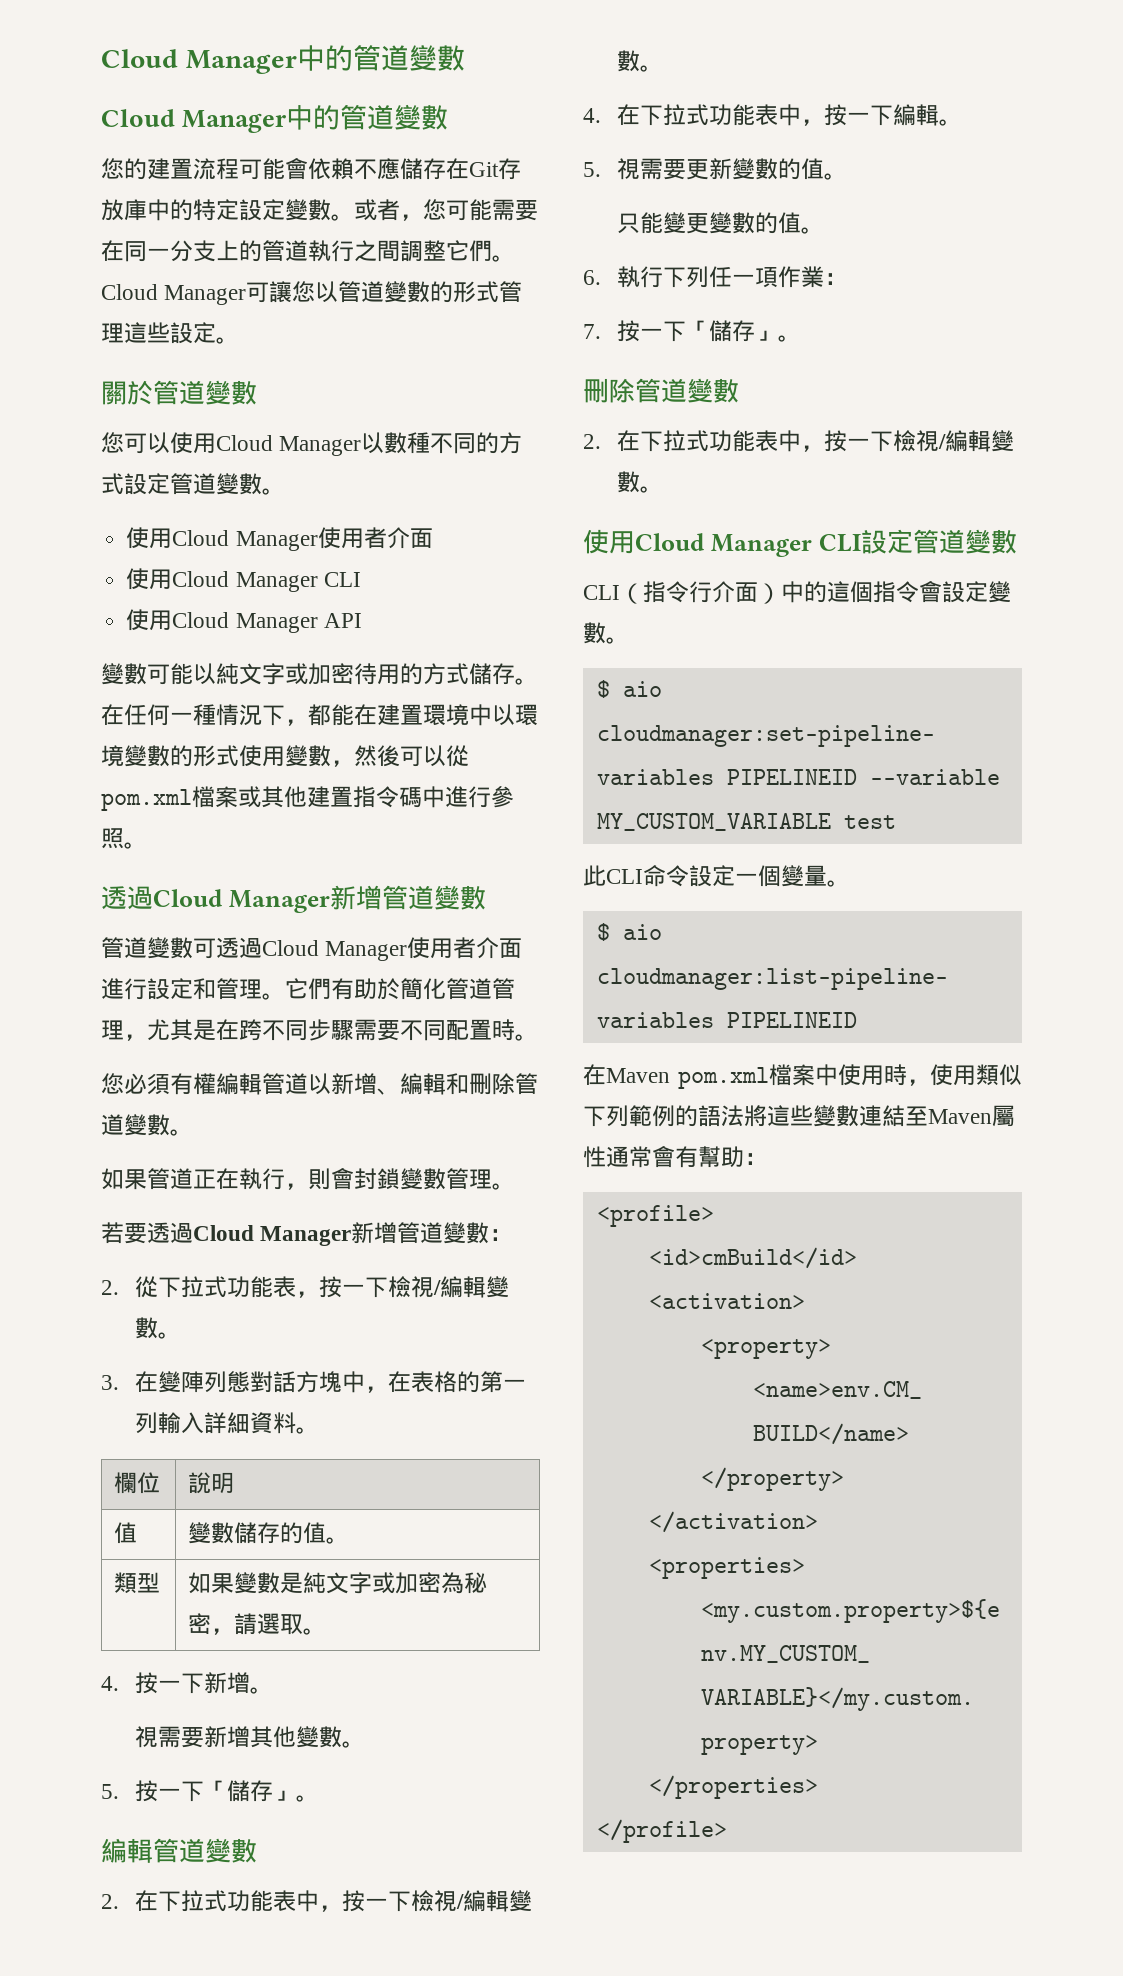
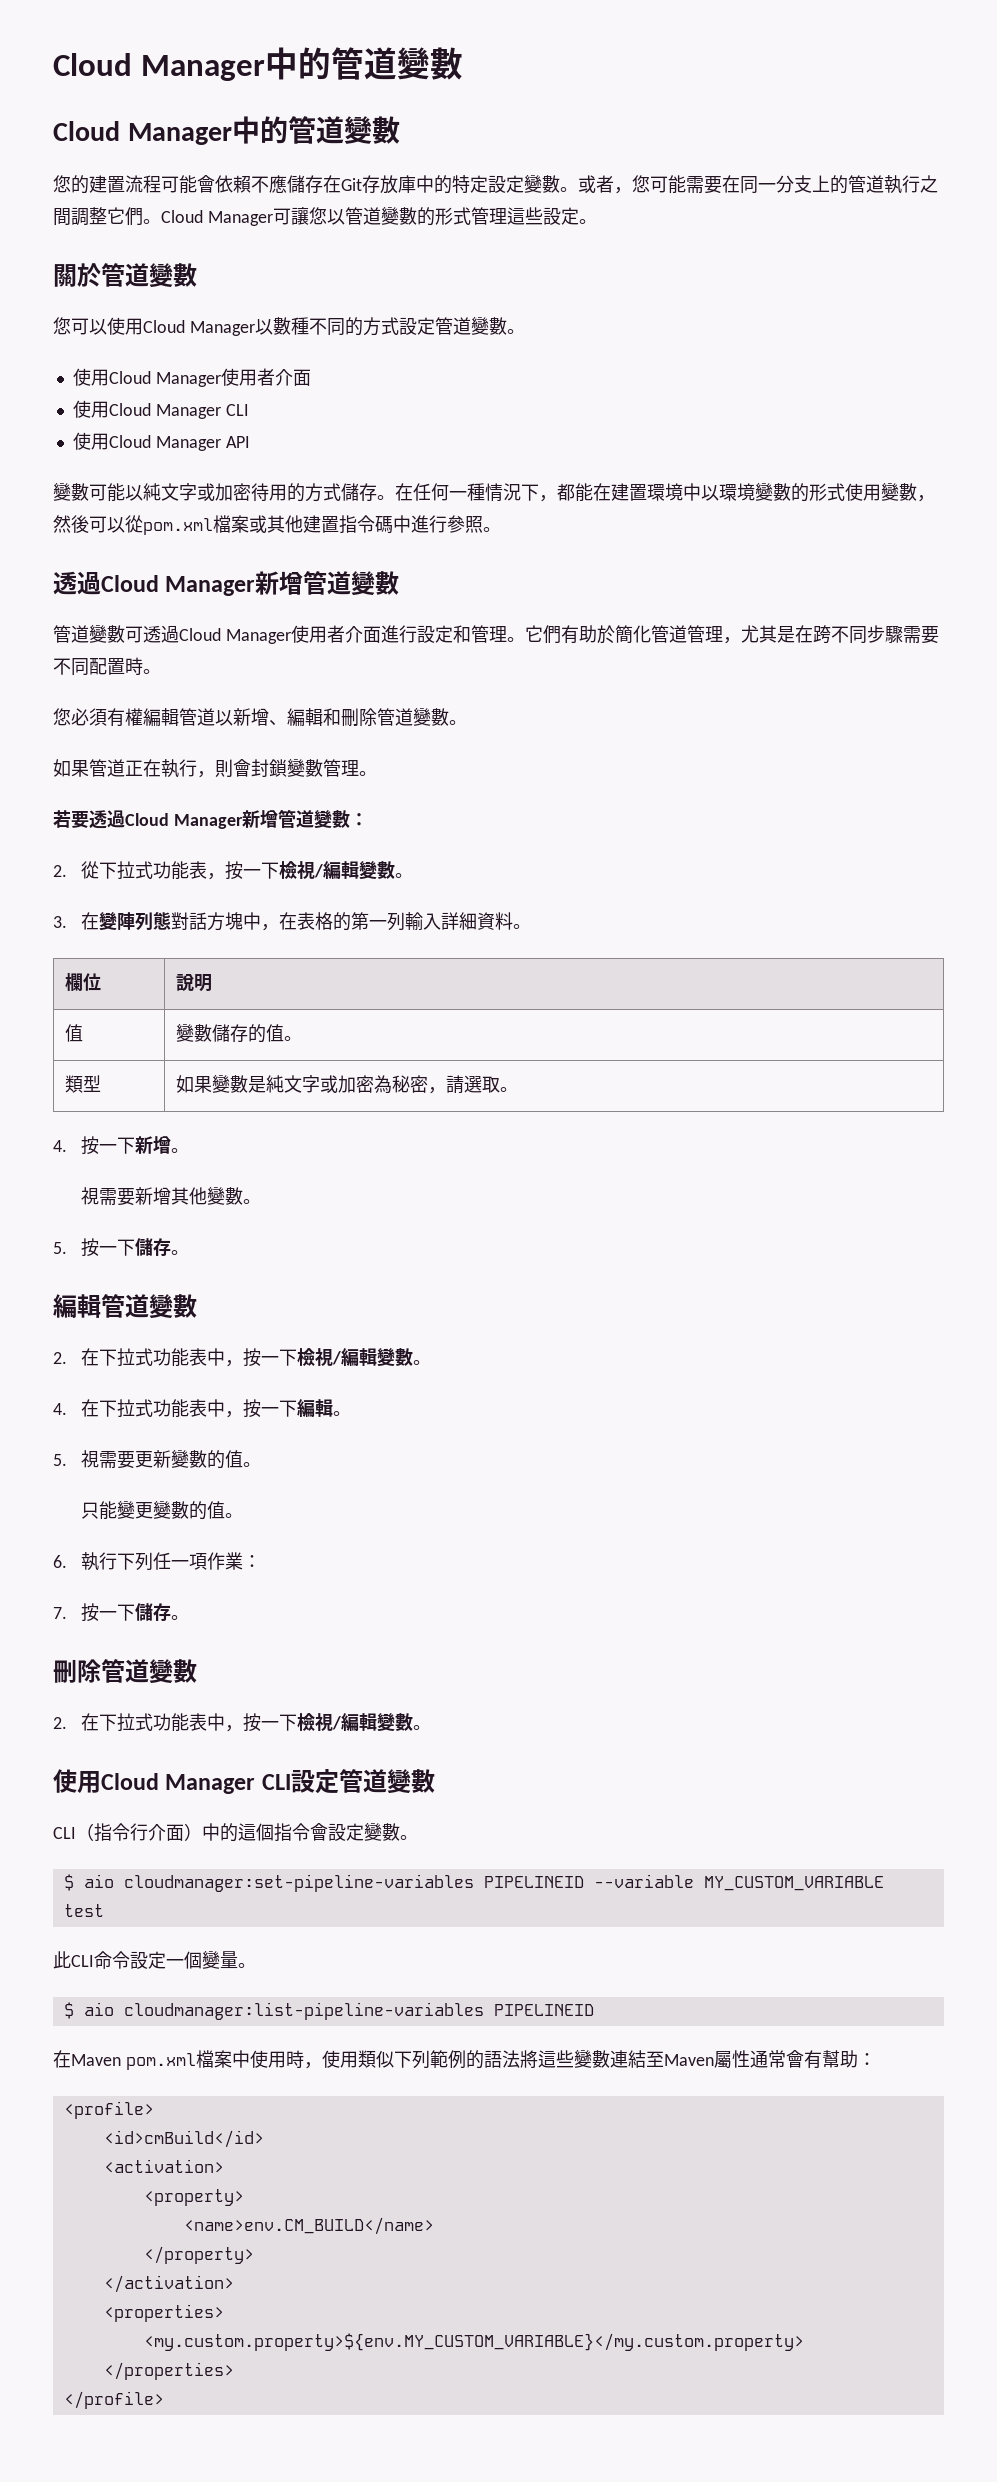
[203,1780,296,1802] 「儲存」 -> [134,1238,171,1256] 儲存
[685,320,778,342] 「儲存」 -> [134,1603,171,1621] 儲存

